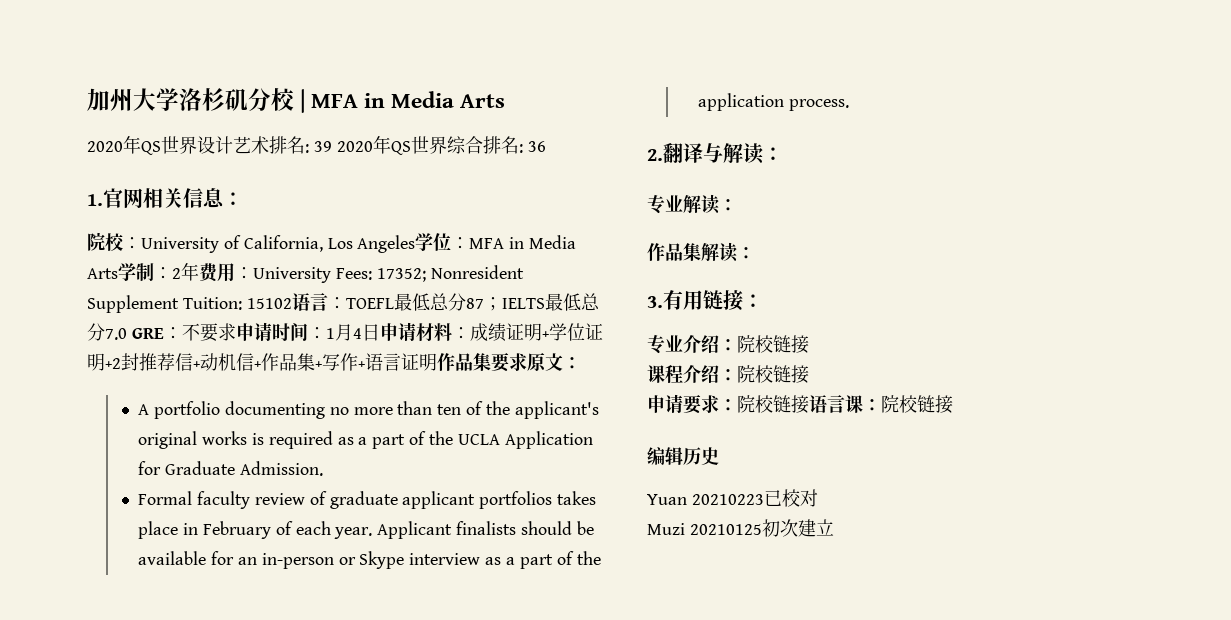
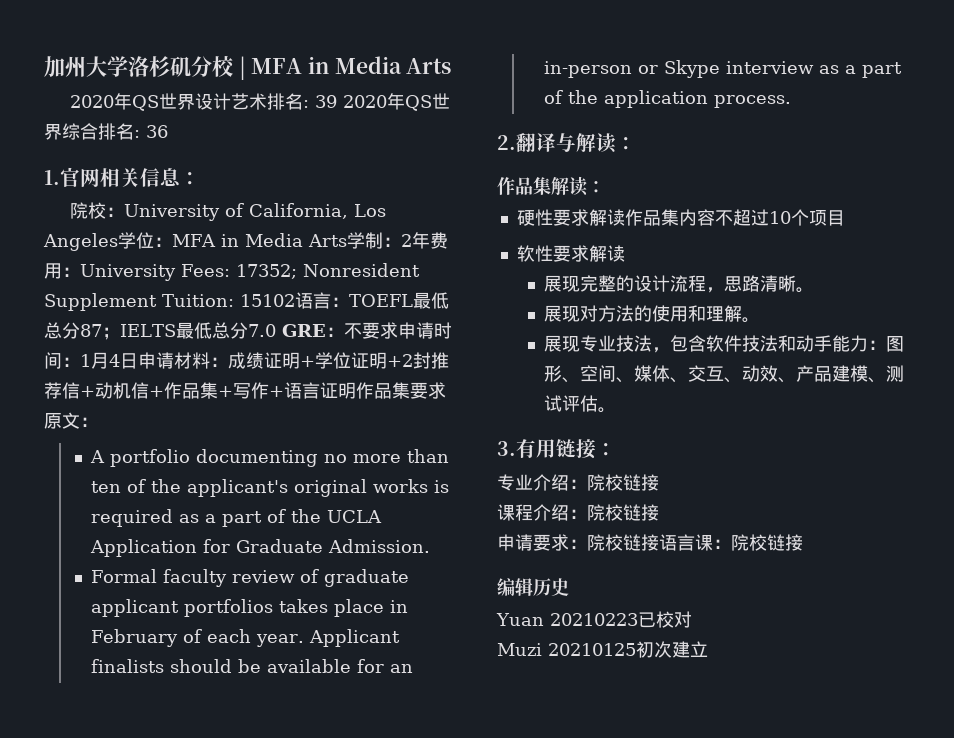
[647,194,737,214] // 专业解读： -> (636, 143) none
(755, 253) none -> [516,209,845,226] [516,245,625,262] [543,275,814,293] [543,305,760,323] [543,335,904,353] [543,365,904,383] [543,395,616,413] // 硬性要求解读作品集内容不超过10个项目 // 软性要求解读 // 展现完整的设计流程，思路清晰。 // 展现对方法的使用和理解。 // 展现专业技法，包含软件技法和动手能力：图形、空间、媒体、交互、动效、产品建模、测试评估。

